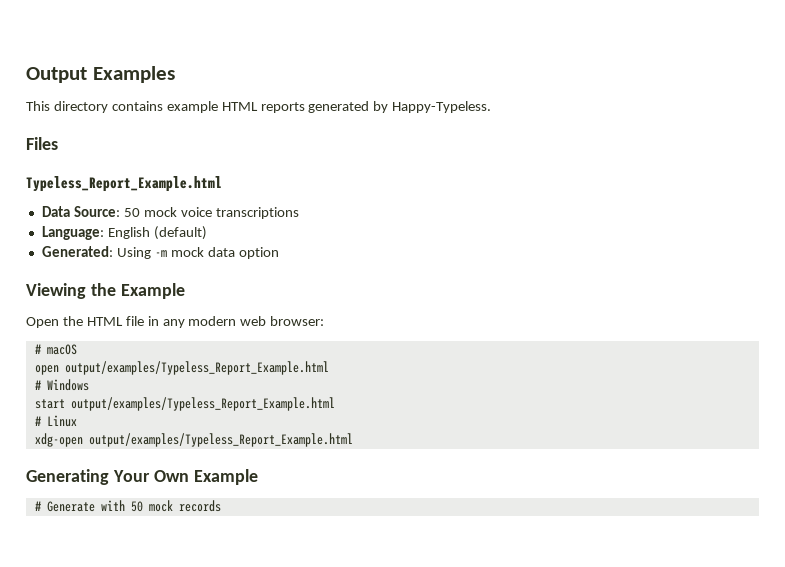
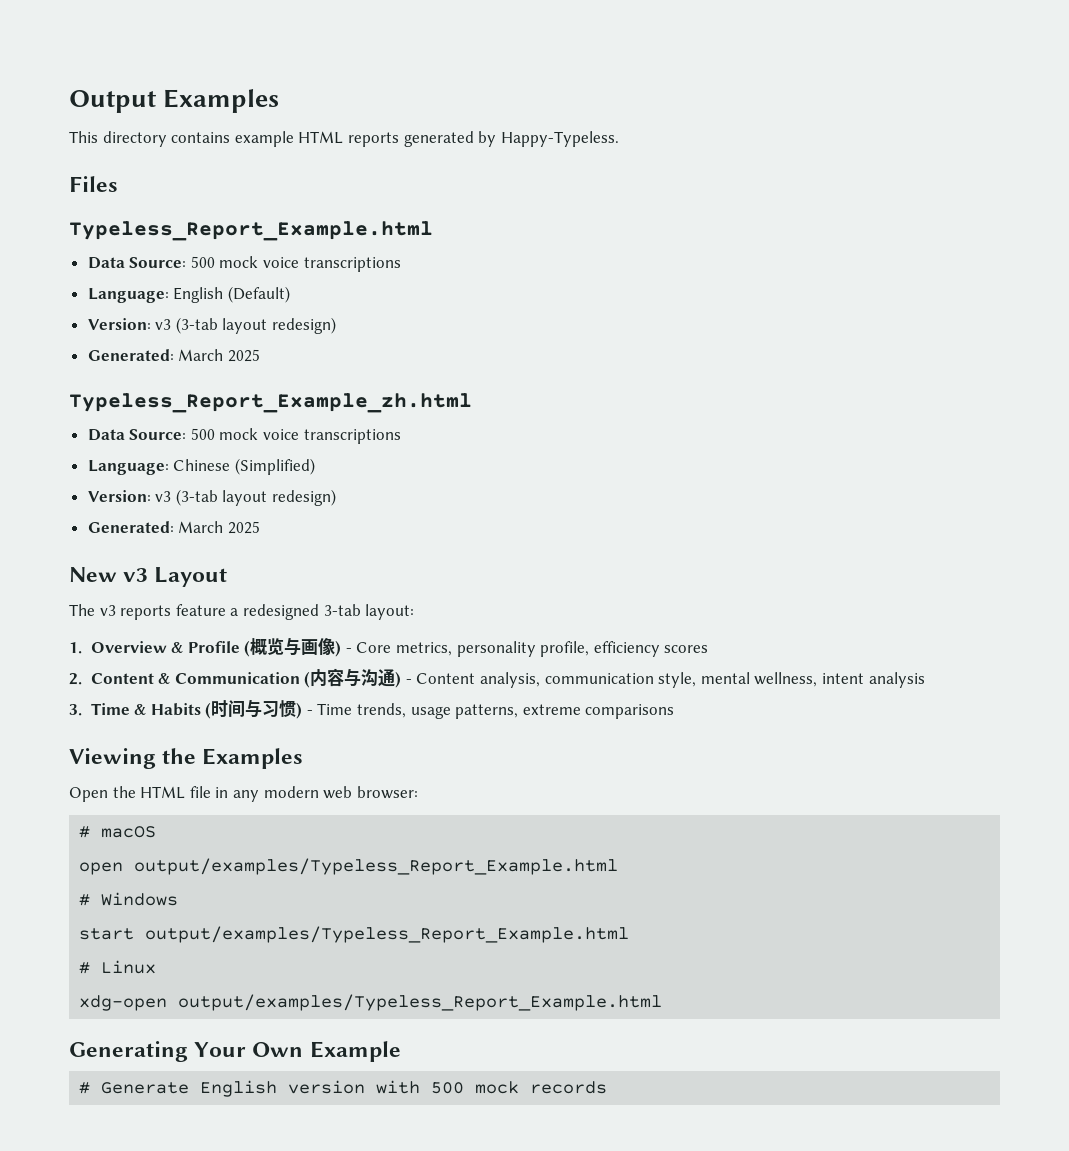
[123,208,140,217] 50 -> [190,256,215,268] 500
[153,226,207,240] [41,246,279,259] (default) // Generated: Using -m mock data option -> [227,286,290,303] [87,317,337,334] [87,349,260,362] [69,393,472,413] [87,428,401,444] [87,458,315,475] [87,489,337,506] [87,521,260,534] [69,567,228,587] [69,604,415,620] [69,637,709,657] [69,668,925,688] [69,699,675,719] (Default) // Version: v3 (3-tab layout redesign) // Generated: March 2025 // Typeless_Report_Example_zh.html // Data Source: 500 mock voice transcriptions // Language: Chinese (Simplified) // Version: v3 (3-tab layout redesign) // Generated: March 2025 // New v3 Layout // The v3 reports feature a redesigned 3-tab layout: // 1. Overview & Profile (概览与画像) - Core metrics, personality profile, efficiency scores // 2. Content & Communication (内容与沟通) - Content analysis, communication style, mental wellness, intent analysis // 3. Time & Habits (时间与习惯) - Time trends, usage patterns, extreme comparisons
[120,283,185,299] Example -> [202,748,304,769] Examples
[100,500,143,512] with 50 -> [200,1080,465,1097] English version with 500

